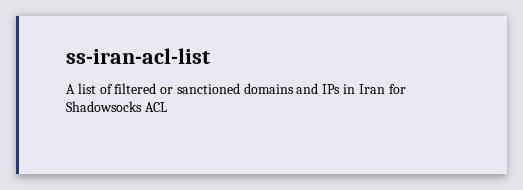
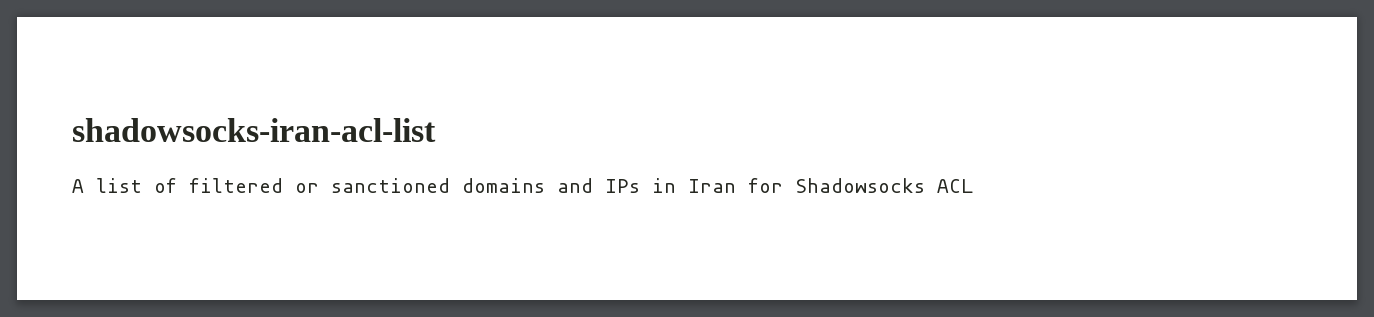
[66,48,210,64] ss-iran-acl-list -> [72,118,436,142] shadowsocks-iran-acl-list

